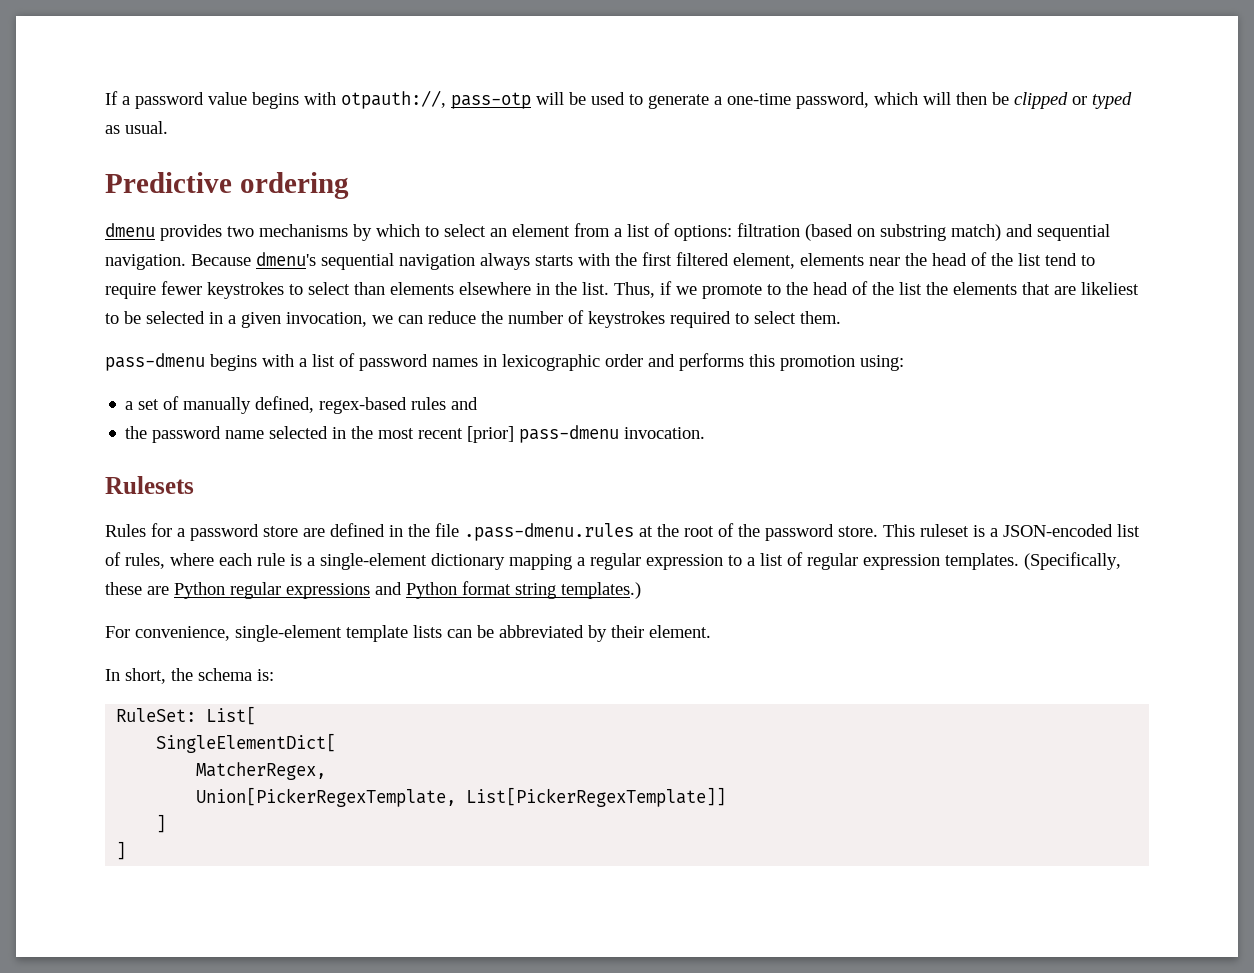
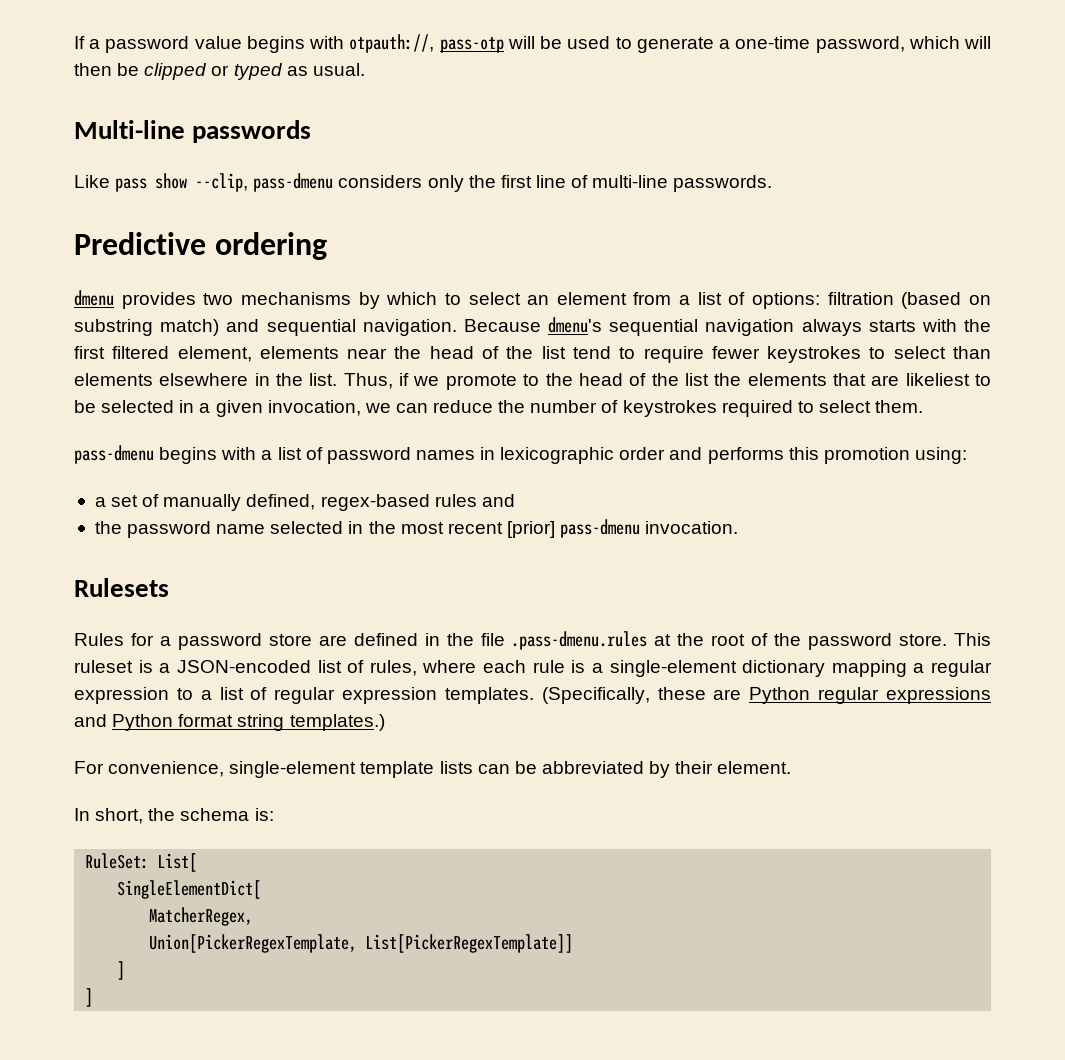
(168, 127) none -> [74,120,312,143] [74,173,773,192] // Multi-line passwords // Like pass show --clip, pass-dmenu considers only the first line of multi-line passwords.

